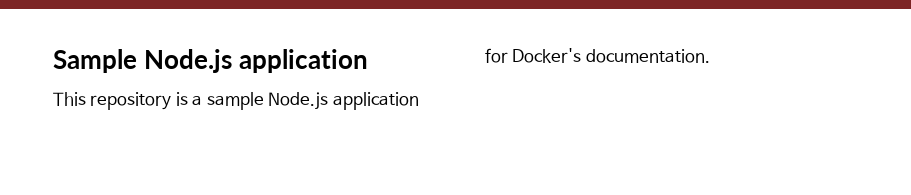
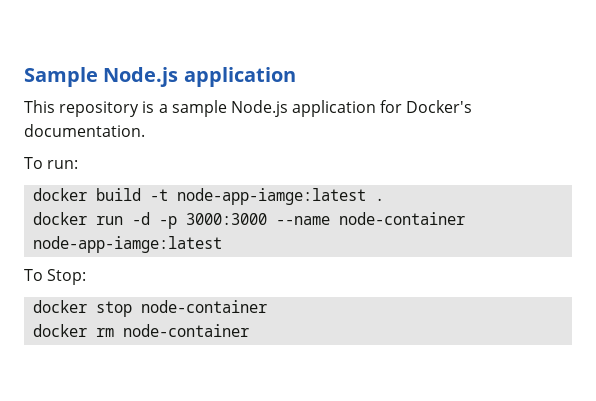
(710, 56) none -> [24,157,79,169] [33,188,385,205] [33,212,466,229] [33,236,223,253] [24,269,87,285] [33,300,268,317] [33,324,250,337] // To run: // docker build -t node-app-iamge:latest . // docker run -d -p 3000:3000 --name node-container node-app-iamge:latest // To Stop: // docker stop node-container // docker rm node-container

